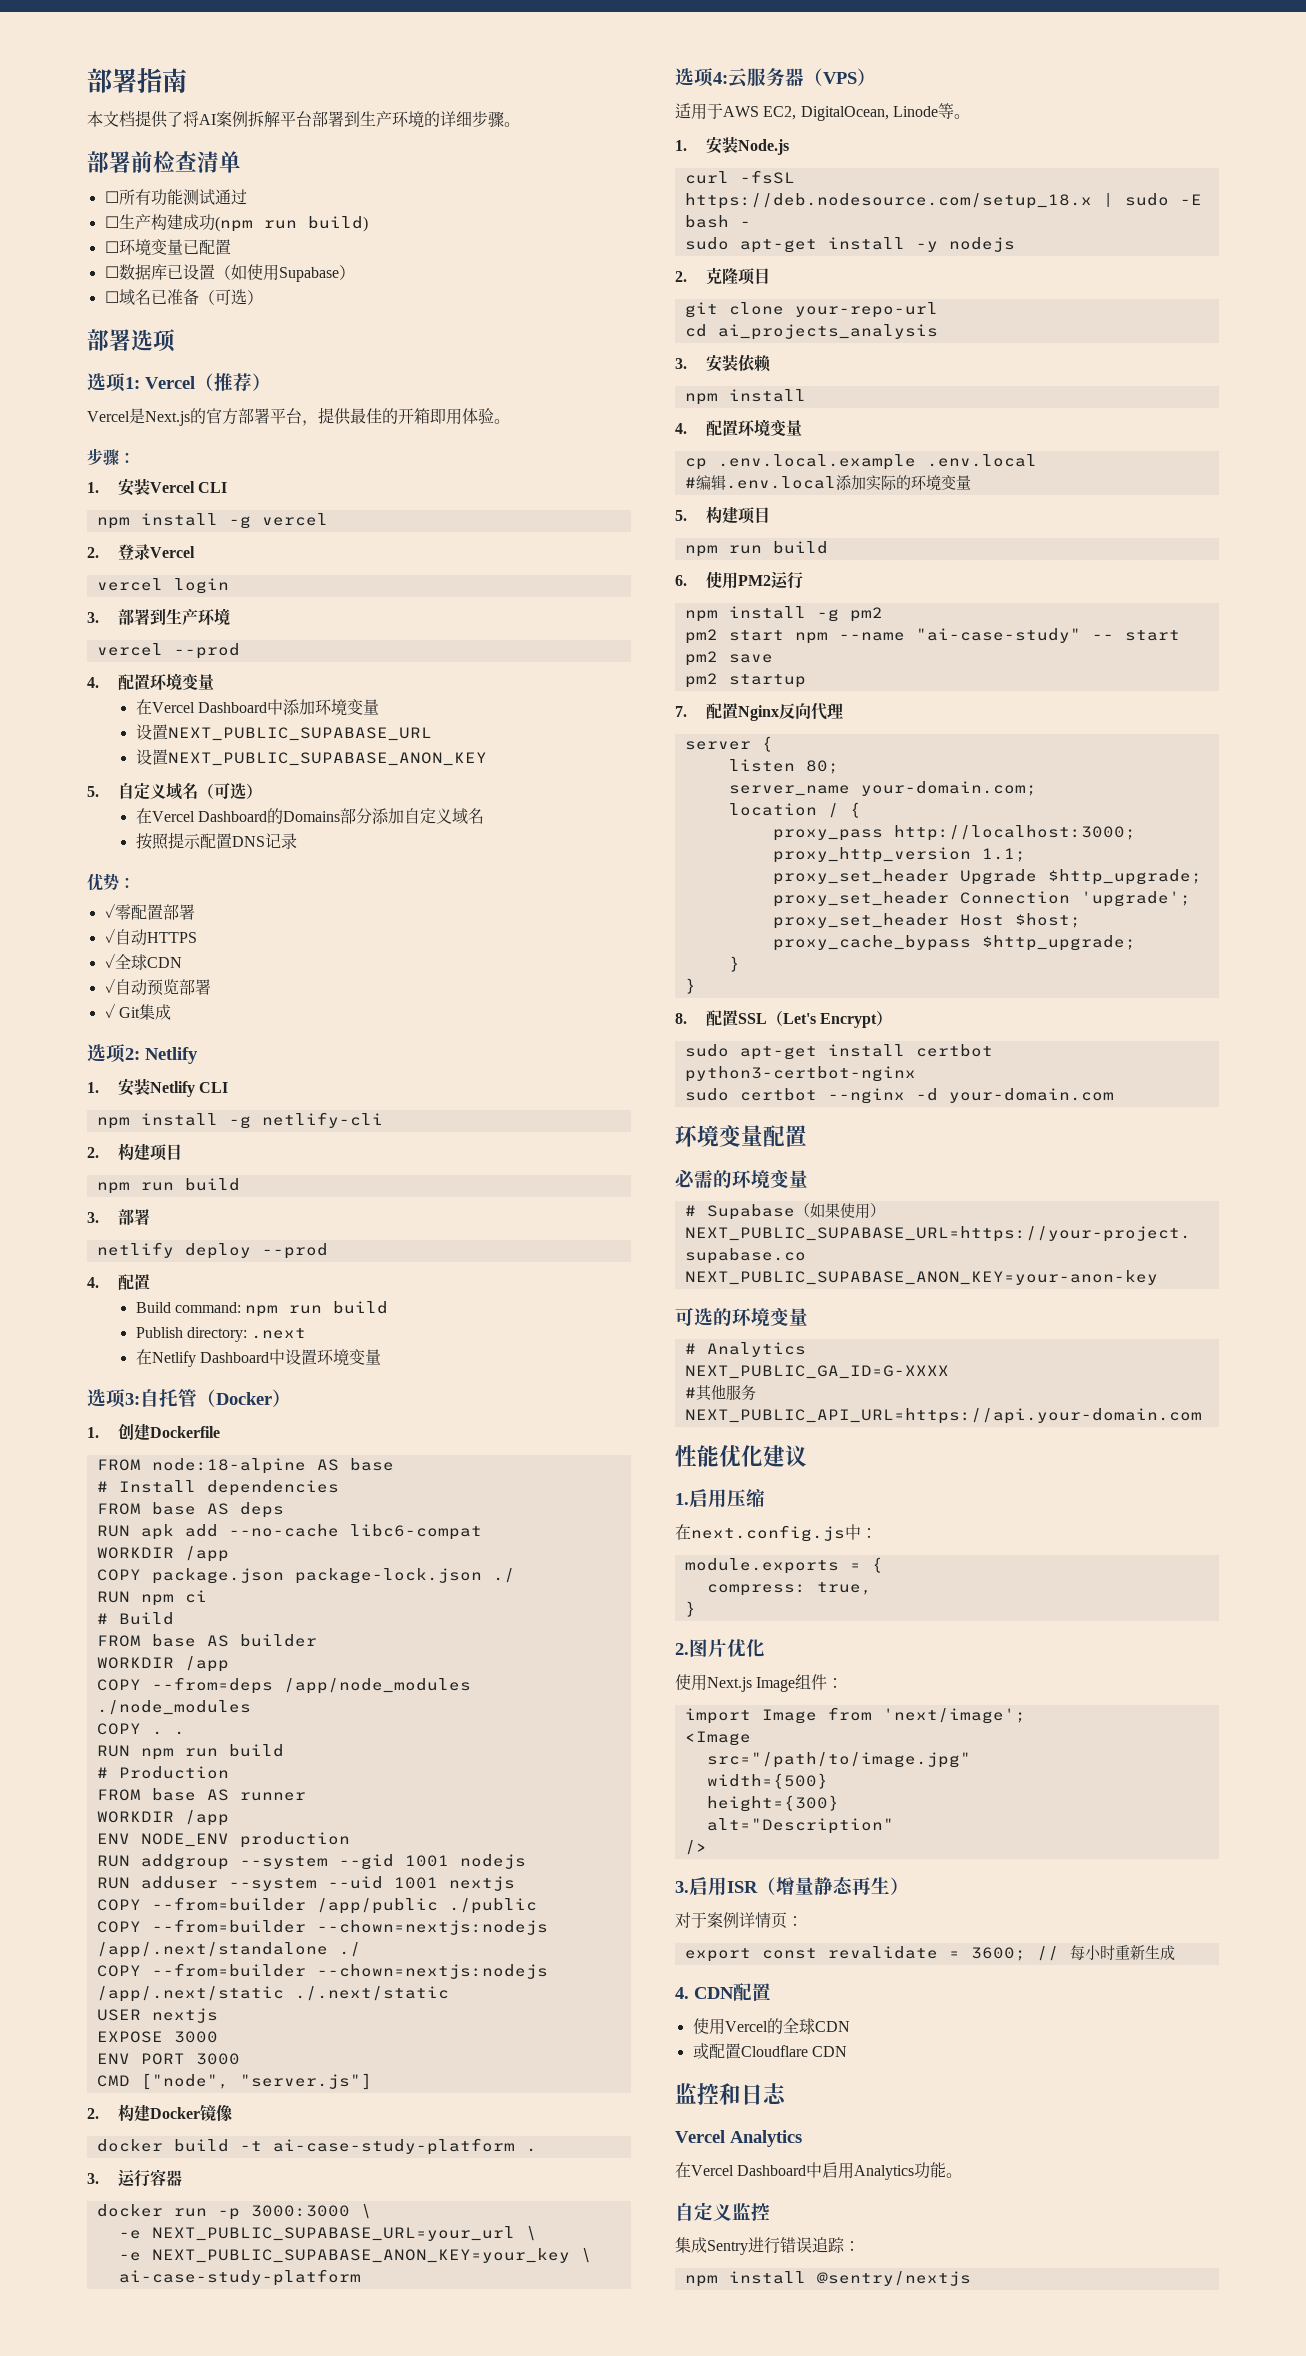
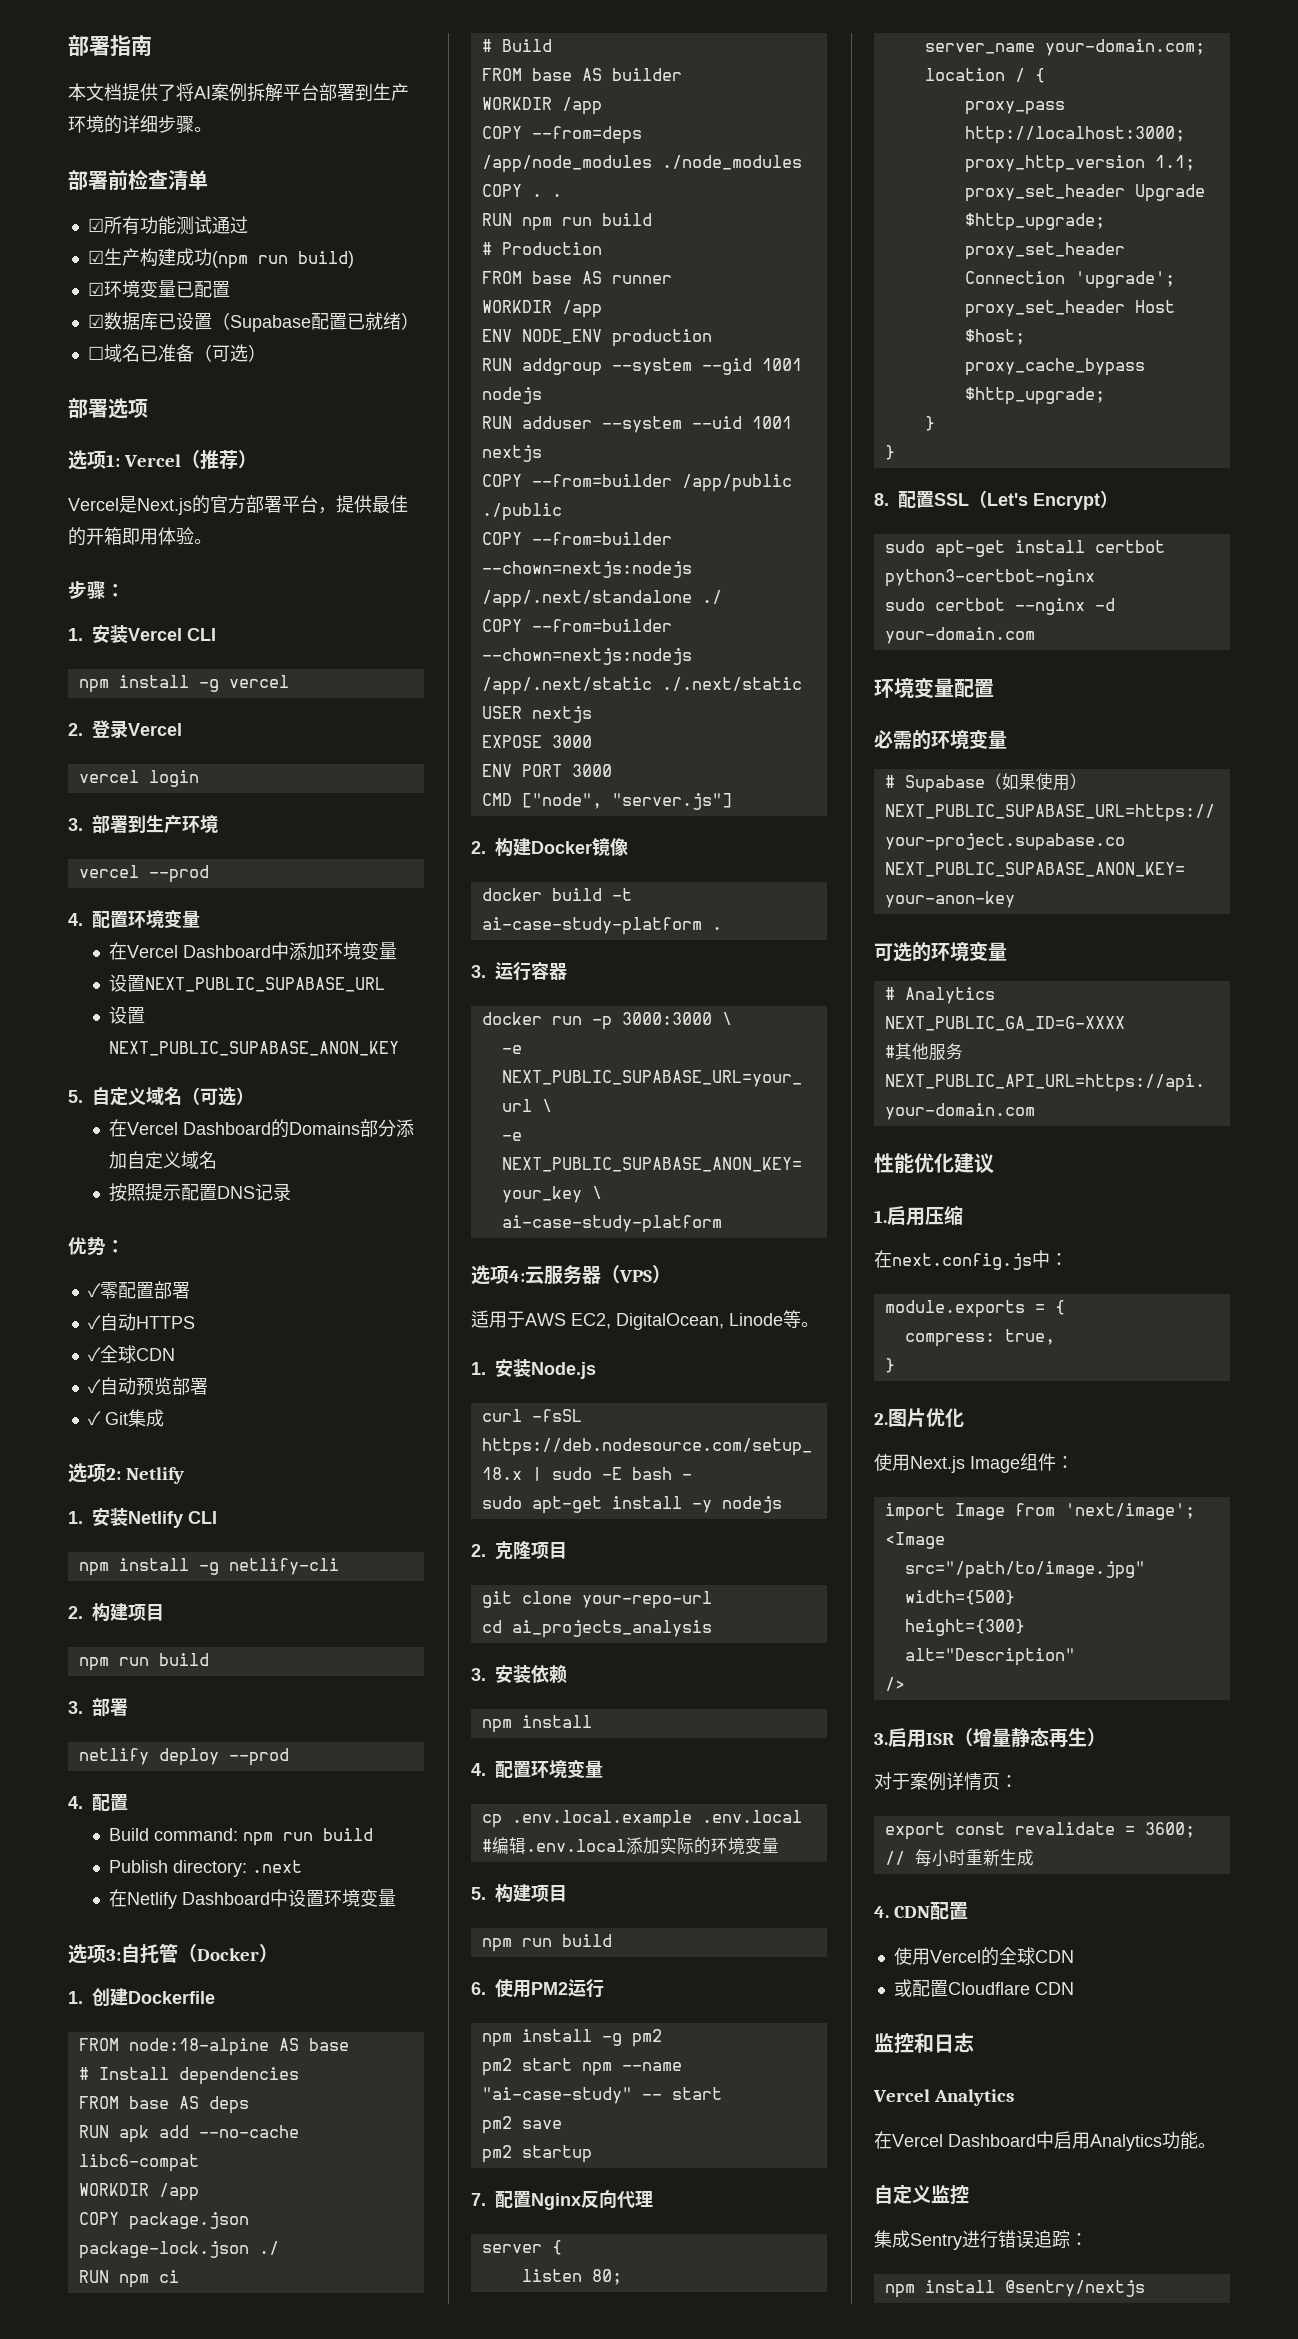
[104,191,119,203] ☐ -> [87,218,104,232] ☑
[104,216,119,228] ☐ -> [87,250,104,264] ☑
[104,241,119,253] ☐ -> [87,282,104,296] ☑
[104,266,119,278] ☐ -> [87,314,104,328] ☑
[230,264,339,282] 如使用Supabase -> [229,312,401,332] Supabase配置已就绪

